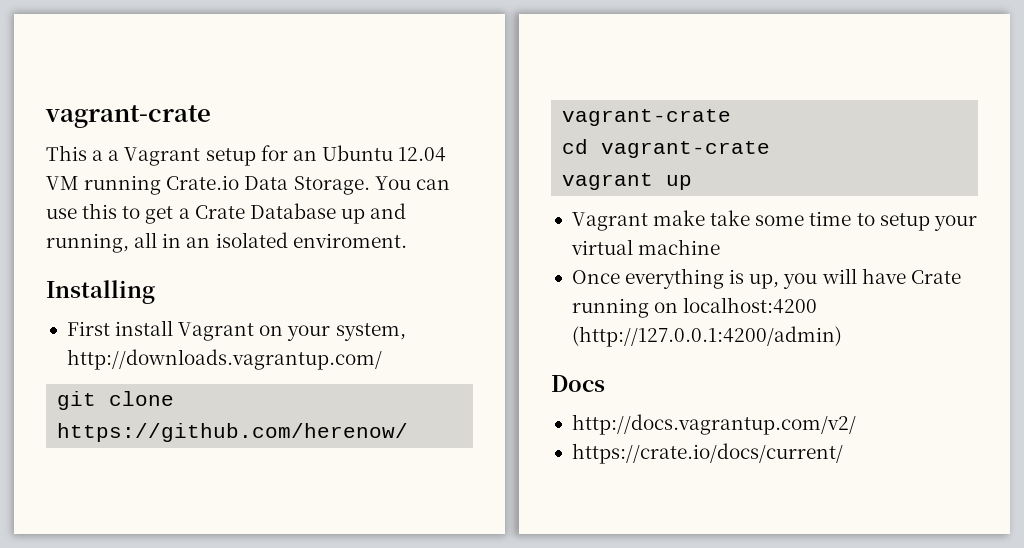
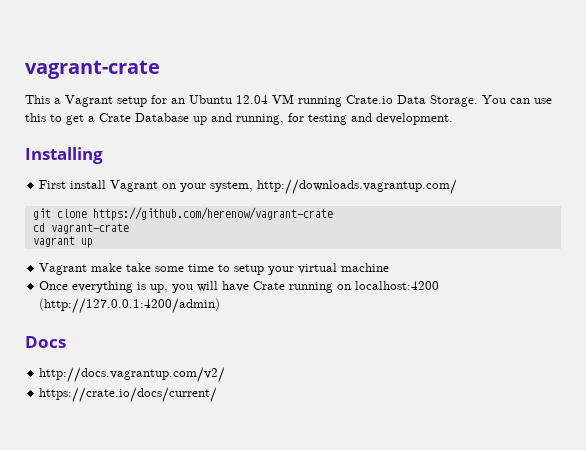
[108,150,120,161] a -> (61, 101) none
[134,232,407,248] all in an isolated enviroment. -> [288,113,453,125] for testing and development.

